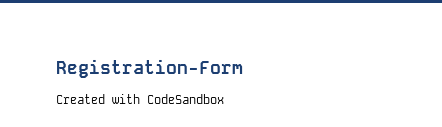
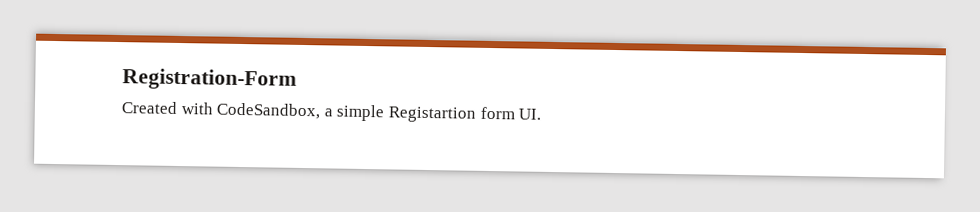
[147,94,224,104] CodeSandbox -> [216,102,542,123] CodeSandbox, a simple Registartion form UI.

